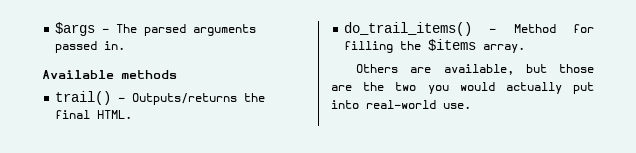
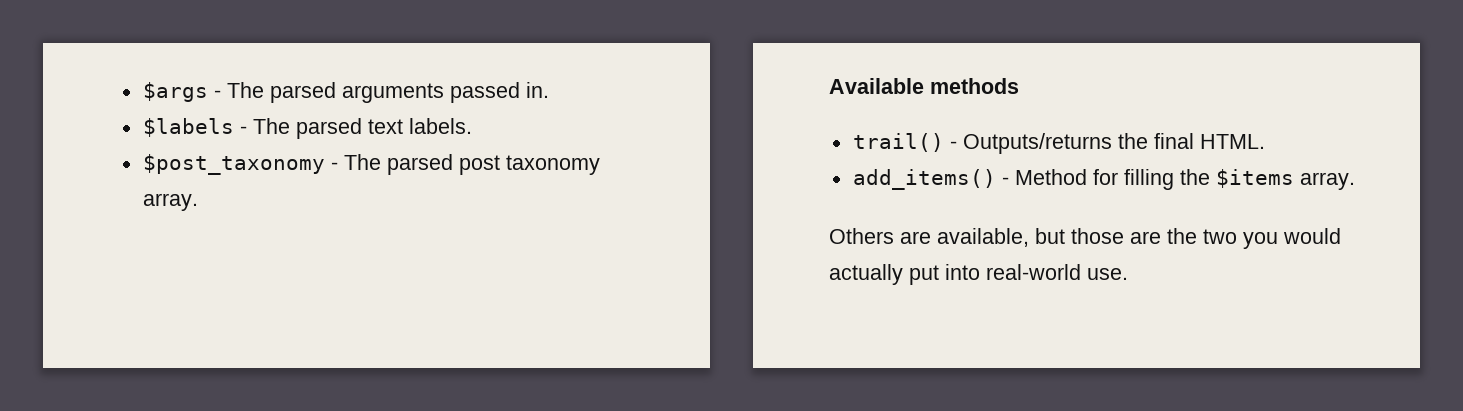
(126, 45) none -> [142,118,472,139] [142,154,600,175] [142,193,198,211] // $labels - The parsed text labels. // $post_taxonomy - The parsed post taxonomy array.
[344,22,473,36] do_trail_items() -> [852,169,996,190] add_items()

